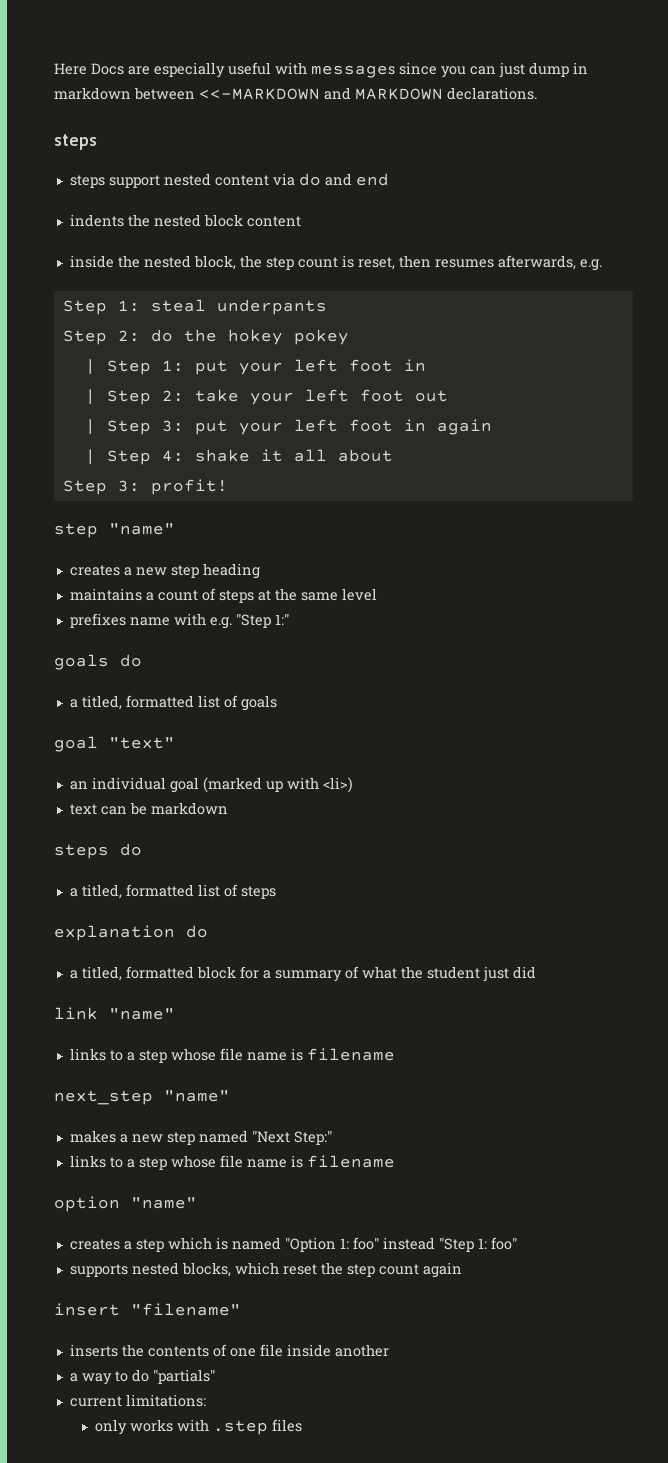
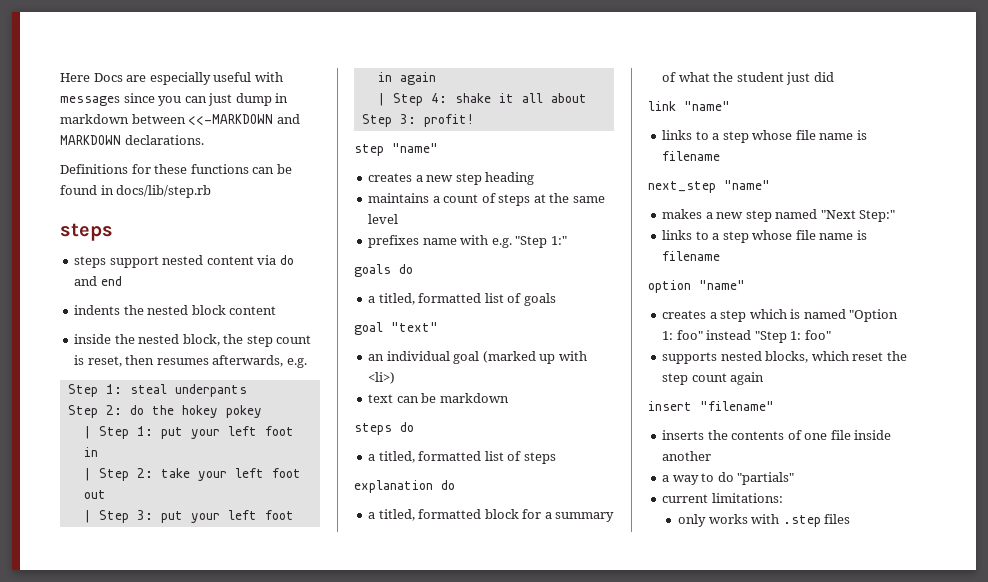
(537, 93) none -> [60,164,292,174] [60,185,212,198] // Definitions for these functions can be found in docs/lib/step.rb

